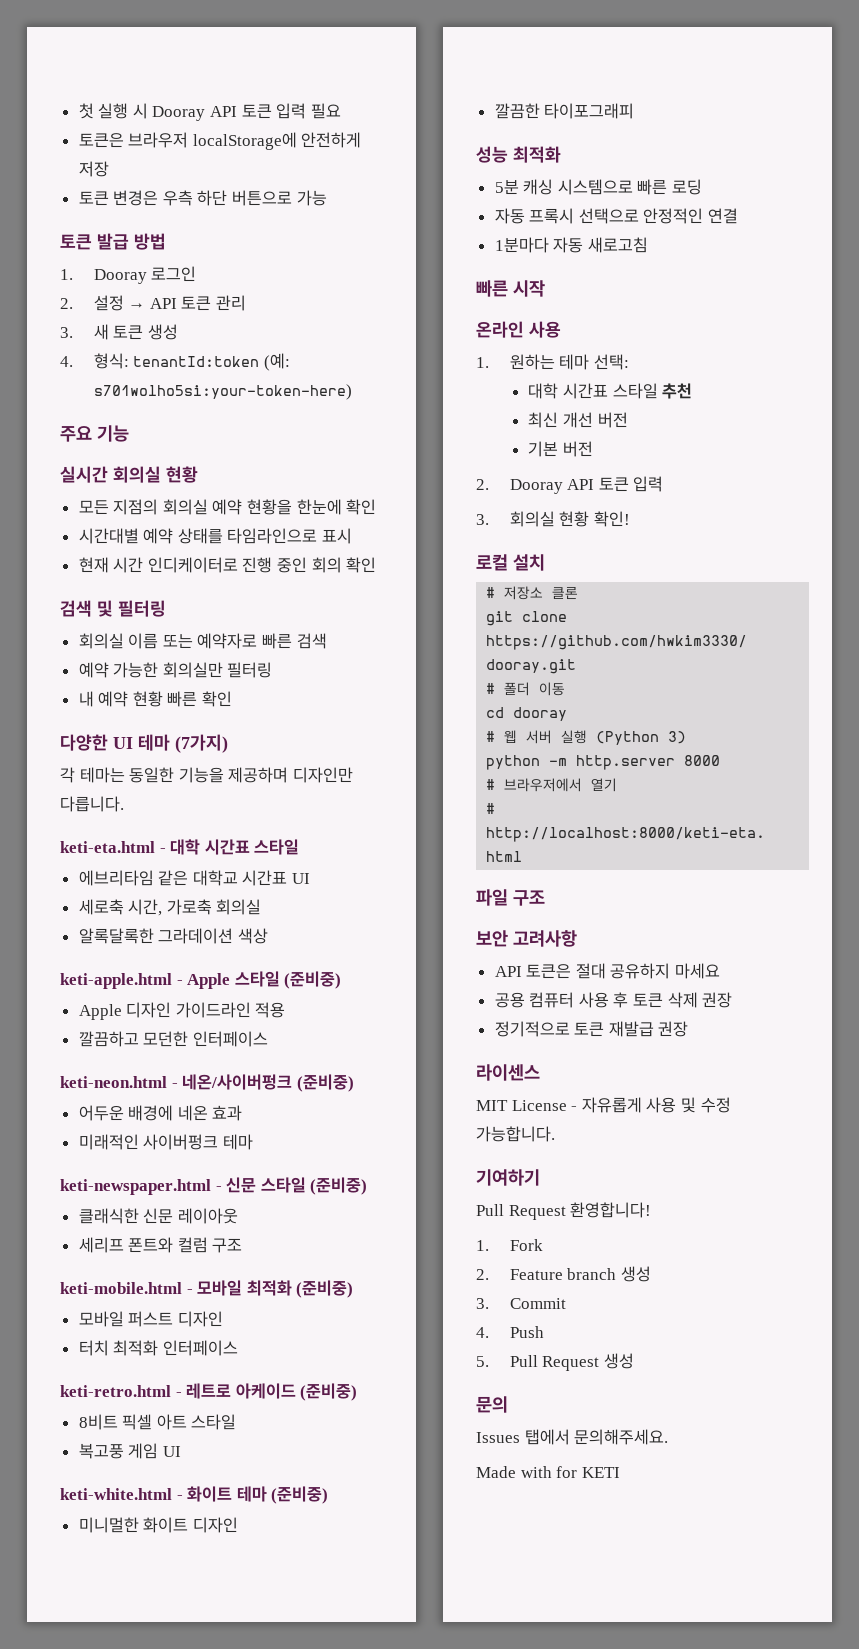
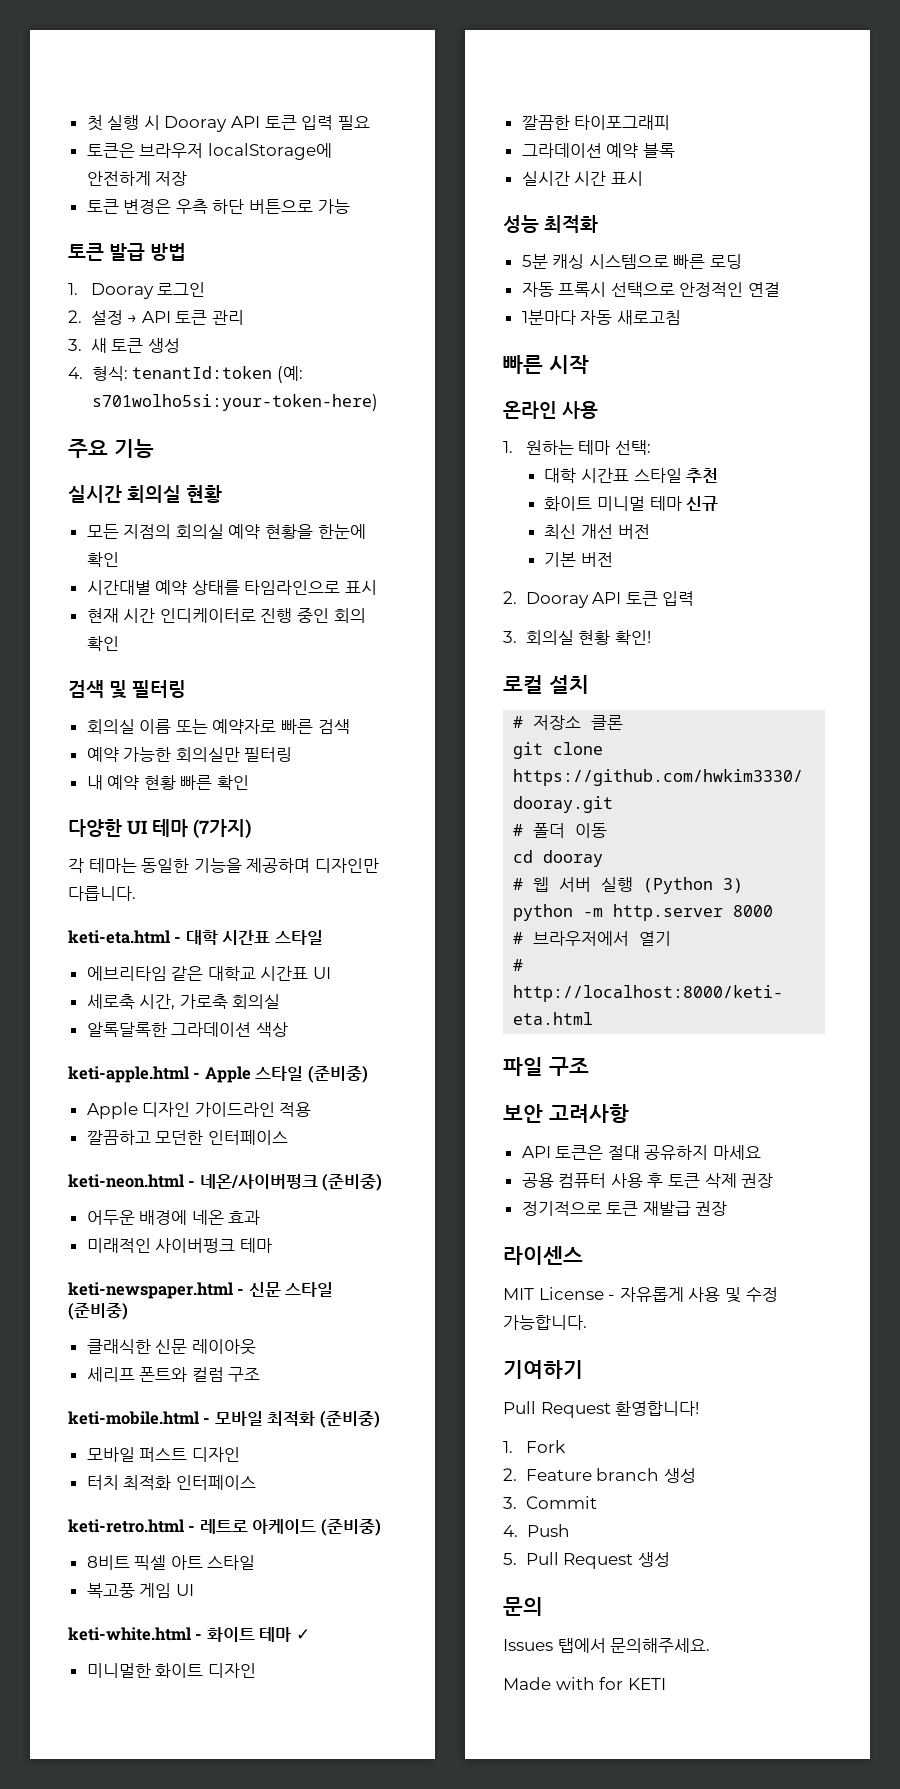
[271,1486,329,1504] (준비중) -> [295,1629,310,1640] ✓
(635, 111) none -> [521,143,675,158] [521,171,643,186] // 그라데이션 예약 블록 // 실시간 시간 표시
(693, 391) none -> [544,496,719,511] // 화이트 미니멀 테마 신규

